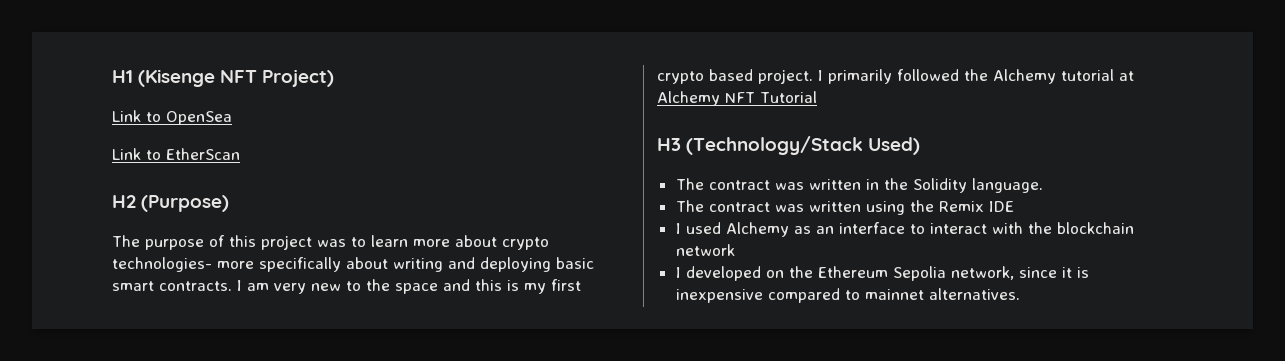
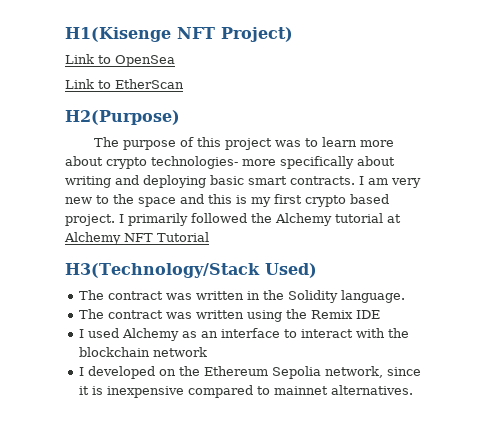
[112,69,216,87] H1 (Kisenge -> [65,27,171,42] H1(Kisenge
[112,195,230,212] H2 (Purpose) -> [65,110,180,125] H2(Purpose)
[657,136,864,155] H3 (Technology/Stack -> [65,263,260,278] H3(Technology/Stack

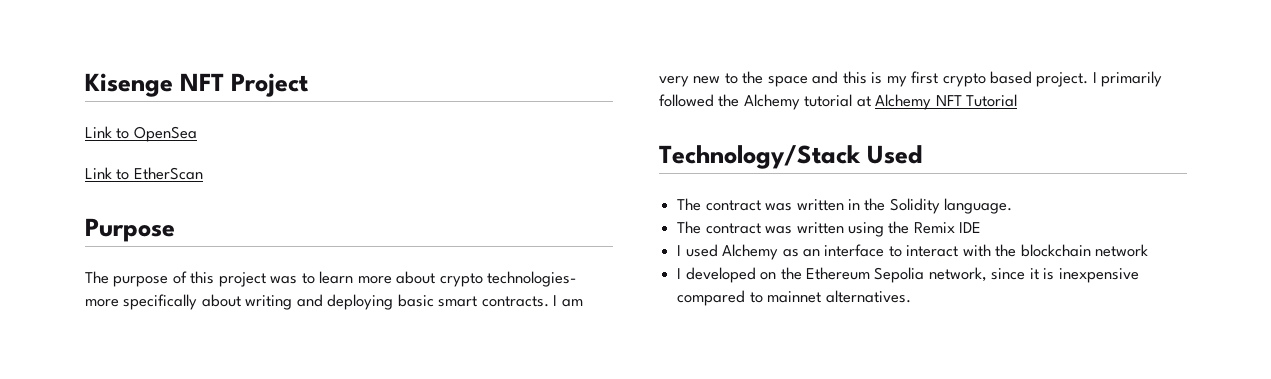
[65,27,293,42] H1(Kisenge NFT Project) -> [85,73,310,97] Kisenge NFT Project
[65,110,180,125] H2(Purpose) -> [85,218,175,242] Purpose
[65,263,317,278] H3(Technology/Stack Used) -> [659,145,924,169] Technology/Stack Used

